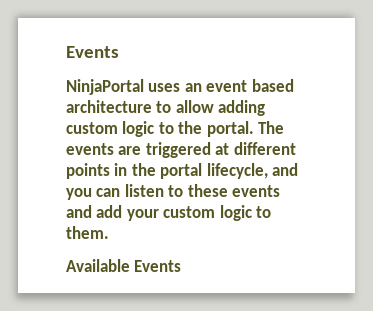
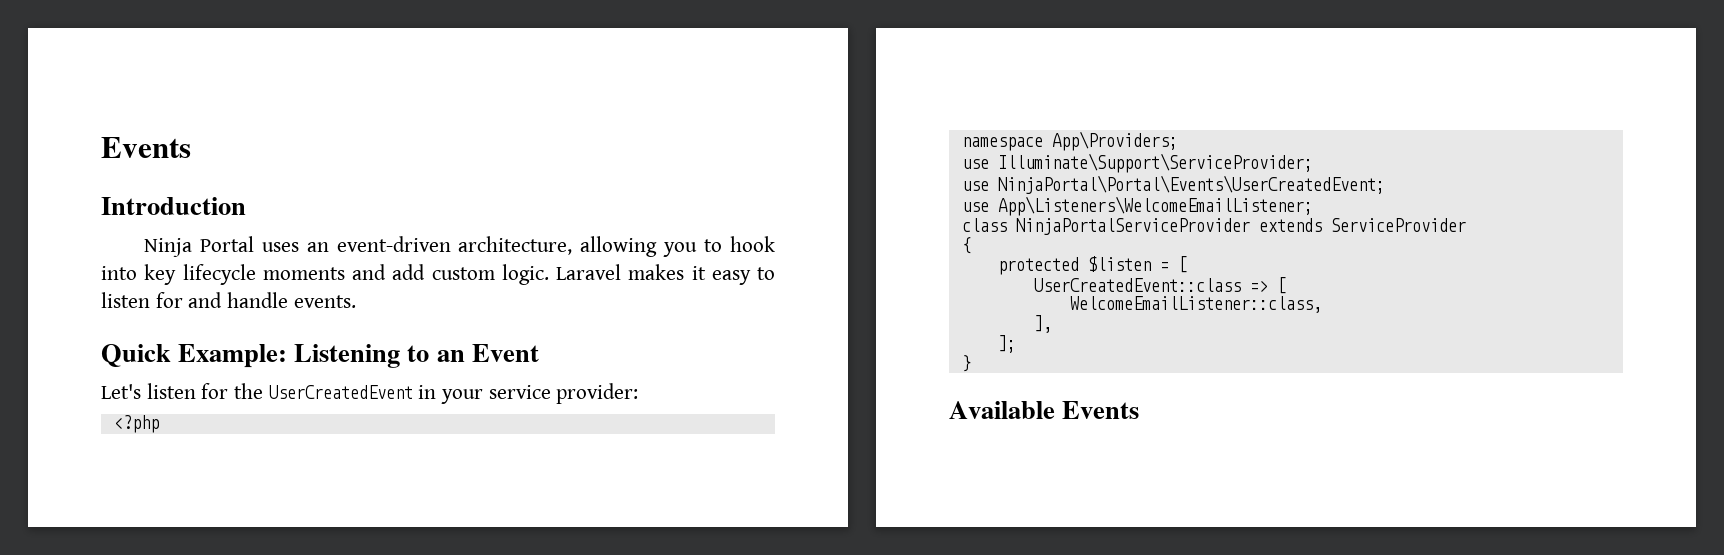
[66,79,294,95] [66,100,266,116] [66,121,285,137] [66,142,296,158] [66,163,299,179] [66,184,281,200] [66,205,272,221] [66,226,109,239] NinjaPortal uses an event based architecture to allow adding custom logic to the portal. The events are triggered at different points in the portal lifecycle, and you can listen to these events and add your custom logic to them. -> [101,197,246,215] [144,236,775,257] [101,264,775,285] [101,292,356,308] [101,344,539,368] [101,383,639,404] [113,415,159,433] [961,131,1178,151] [961,153,1313,173] [961,175,1385,194] [961,196,1313,216] [961,218,1466,235] [961,237,971,254] [997,256,1187,275] [1033,277,1286,294] [1069,296,1322,313] [1033,315,1052,333] [997,335,1016,353] [961,355,971,372] Introduction // Ninja Portal uses an event-driven architecture, allowing you to hook into key lifecycle moments and add custom logic. Laravel makes it easy to listen for and handle events. // Quick Example: Listening to an Event // Let's listen for the UserCreatedEvent in your service provider: // <?php // namespace App\Providers; // use Illuminate\Support\ServiceProvider; // use NinjaPortal\Portal\Events\UserCreatedEvent; // use App\Listeners\WelcomeEmailListener; // class NinjaPortalServiceProvider extends ServiceProvider // { // protected $listen = [ // UserCreatedEvent::class => [ // WelcomeEmailListener::class, // ], // ]; // }

